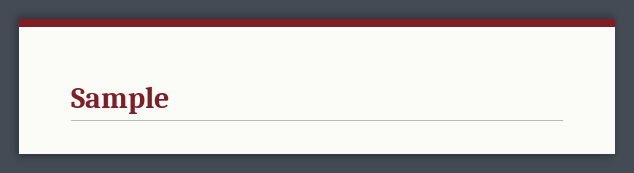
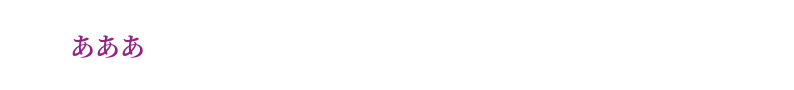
[71,86,169,114] Sample -> [70,35,145,58] あああ

